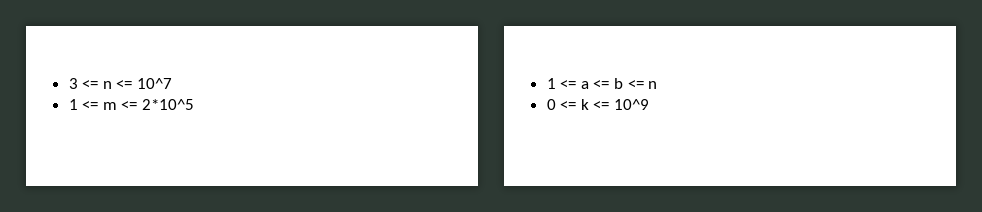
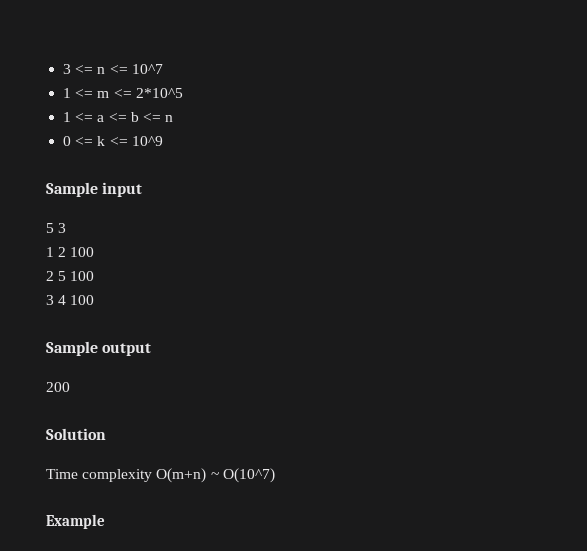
(650, 104) none -> [46,182,143,197] [46,223,67,233] [46,247,95,257] [46,271,95,281] [46,295,95,305] [46,341,152,356] [46,382,70,392] [46,428,106,440] [46,468,275,483] [46,514,105,529] // Sample input // 5 3 // 1 2 100 // 2 5 100 // 3 4 100 // Sample output // 200 // Solution // Time complexity O(m+n) ~ O(10^7) // Example

